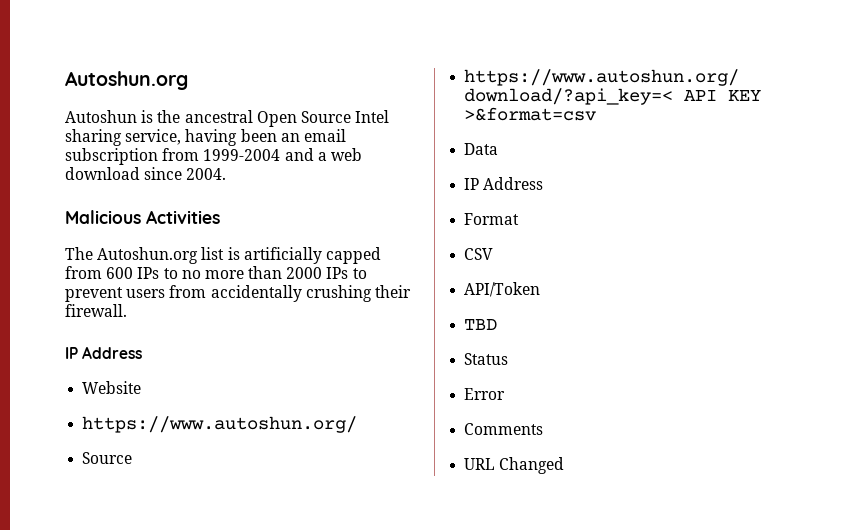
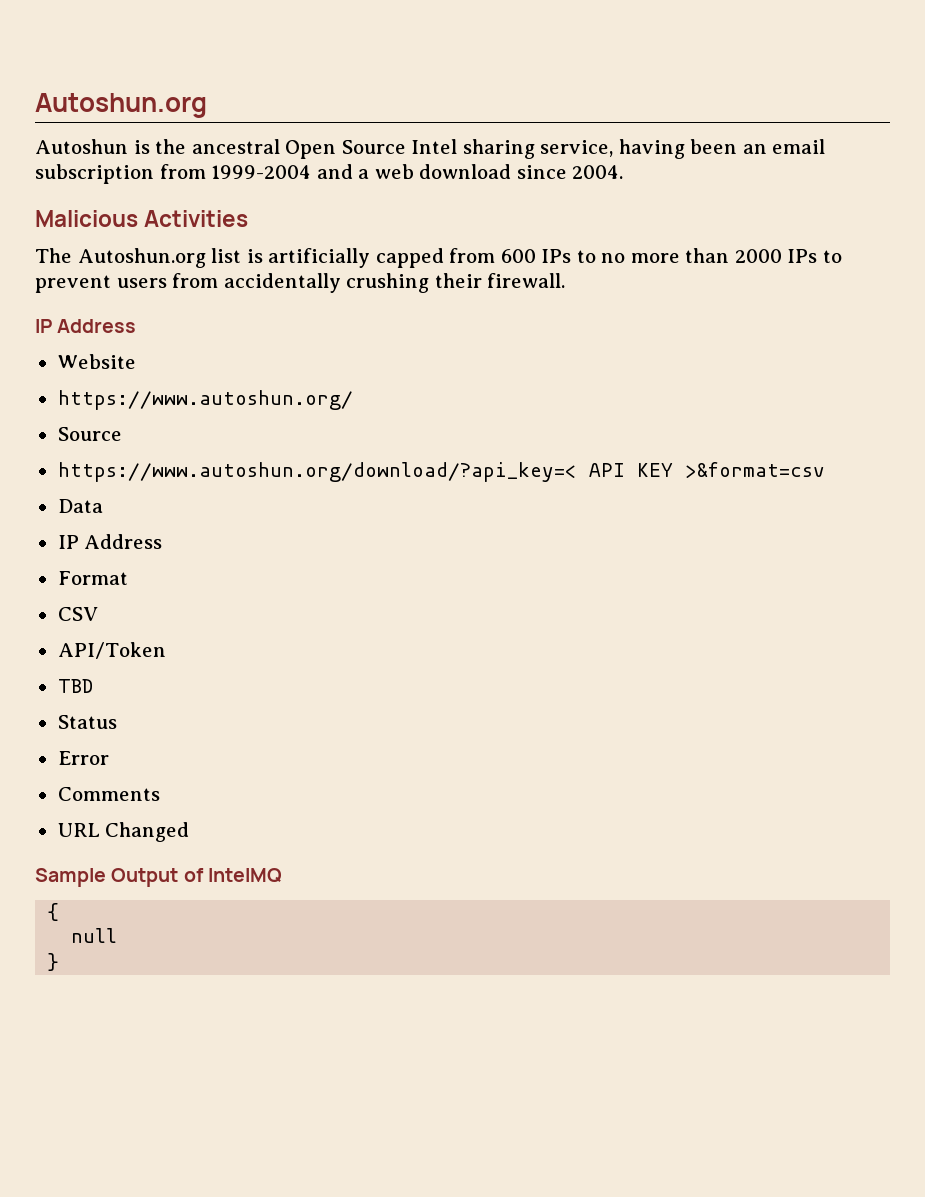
(565, 465) none -> [35,868,282,887] [47,903,60,921] [71,928,118,943] [47,953,60,971] // Sample Output of IntelMQ // { // null // }

